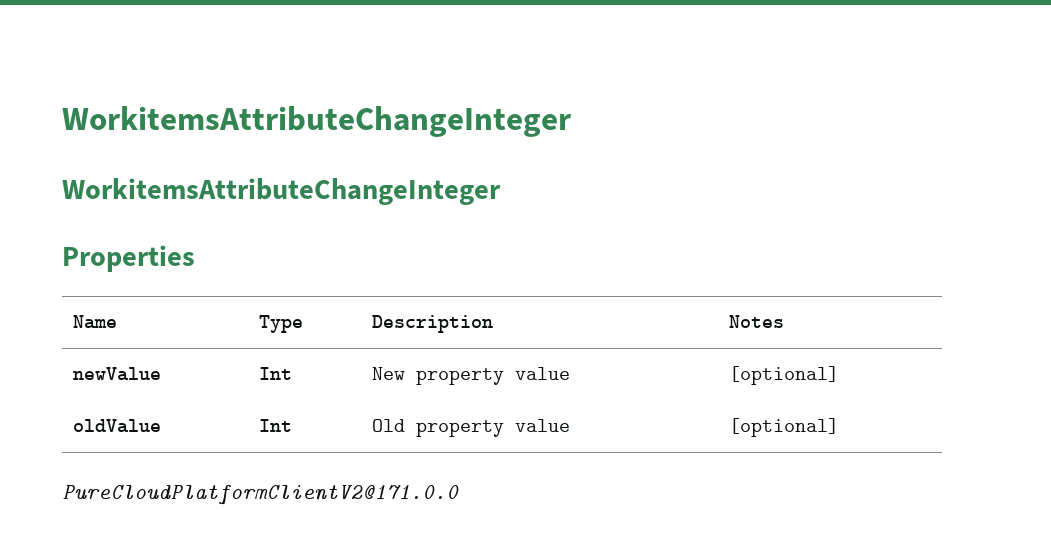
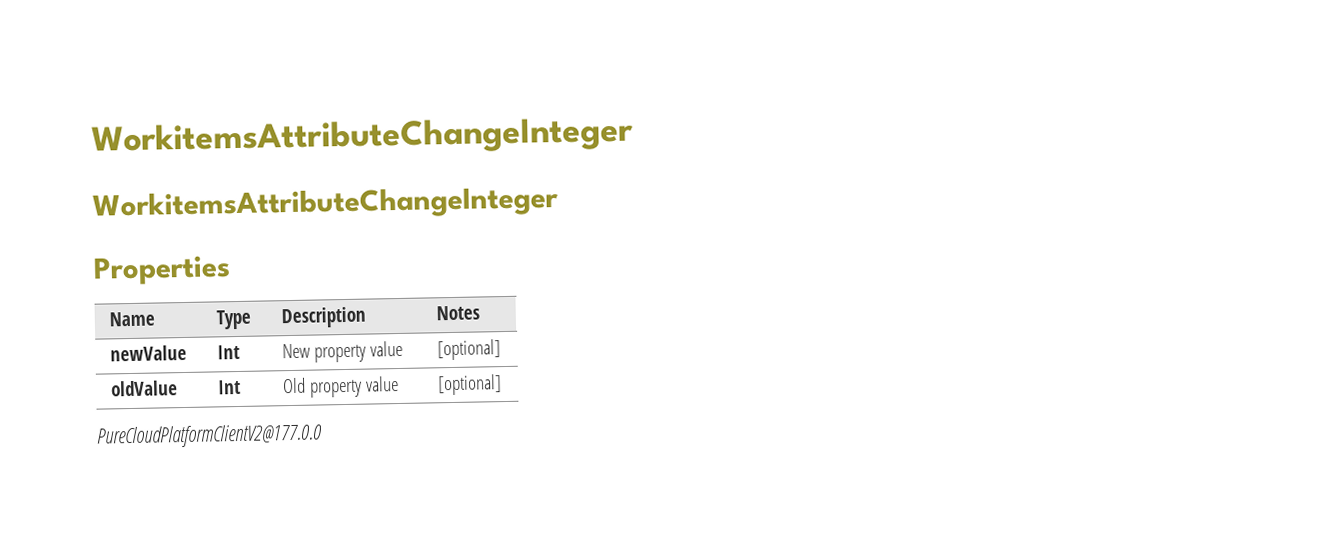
[62,485,459,505] PureCloudPlatformClientV2@171.0.0 -> [96,423,323,449] PureCloudPlatformClientV2@177.0.0

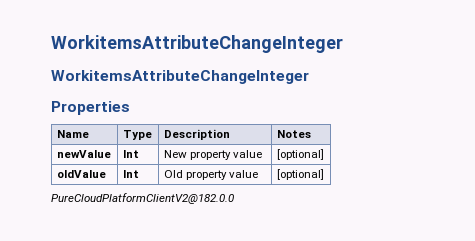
[96,423,323,449] PureCloudPlatformClientV2@177.0.0 -> [51,193,234,204] PureCloudPlatformClientV2@182.0.0

